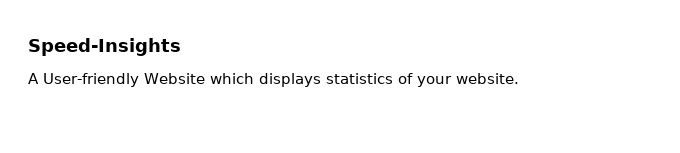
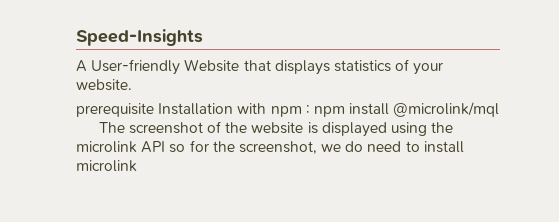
[209,73,254,84] which -> [243,60,271,71] that
(519, 78) none -> [76,102,500,117] [98,121,454,137] [76,140,464,154] [76,160,137,172] // prerequisite Installation with npm : npm install @microlink/mql // The screenshot of the website is displayed using the microlink API so for the screenshot, we do need to install microlink

